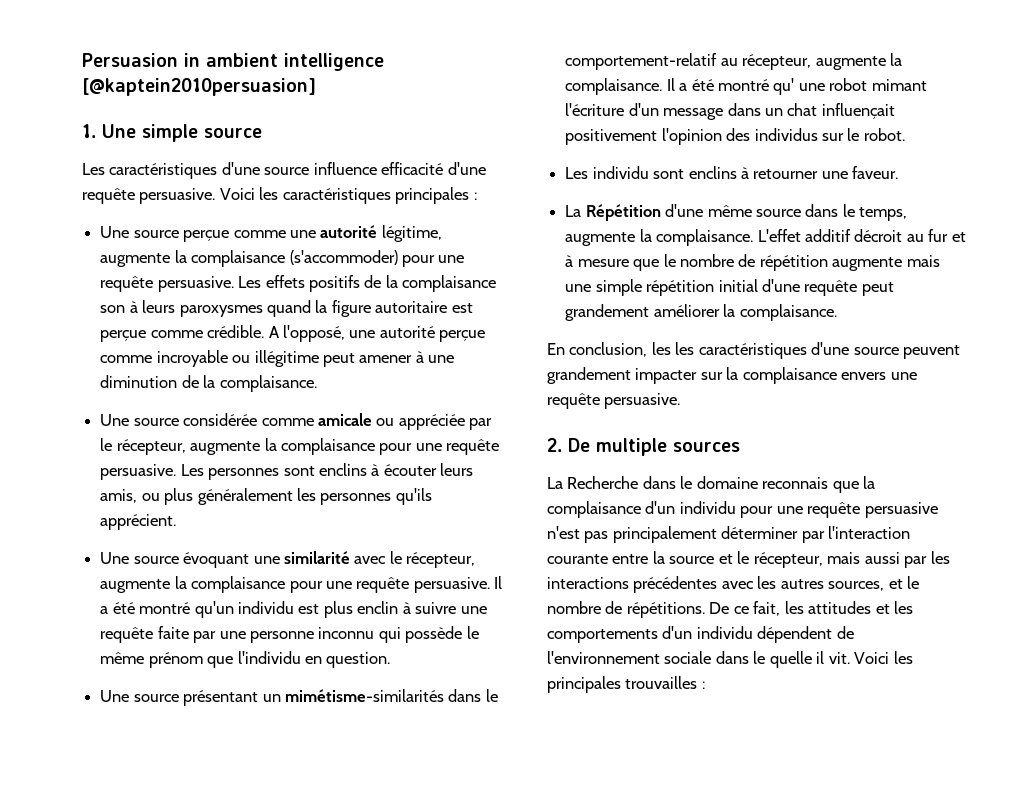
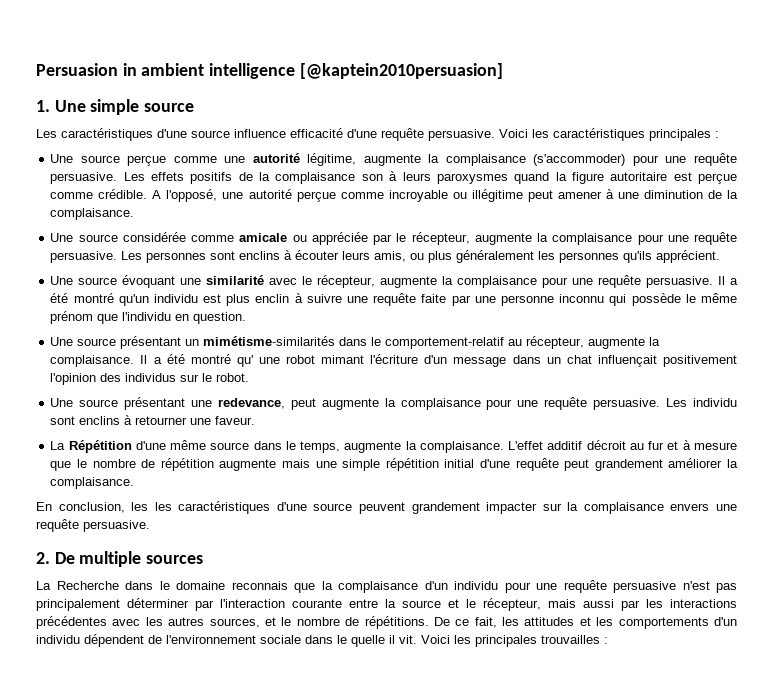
(905, 134) none -> [50,397,661,410] Une source présentant une redevance, peut augmente la complaisance pour une requête persuasive.

